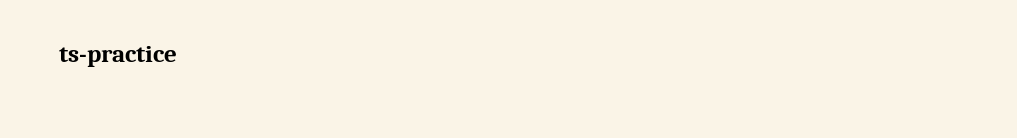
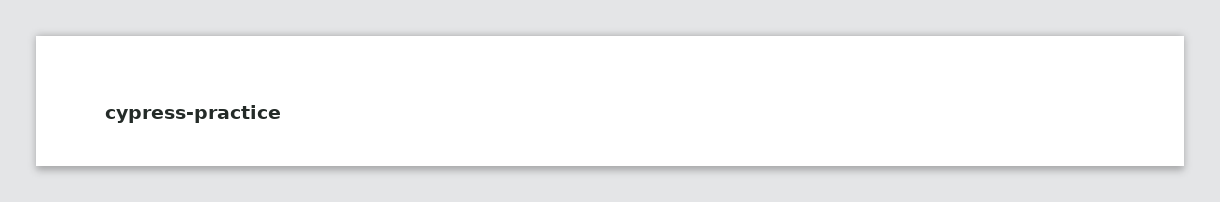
[59,46,177,67] ts-practice -> [105,105,281,123] cypress-practice

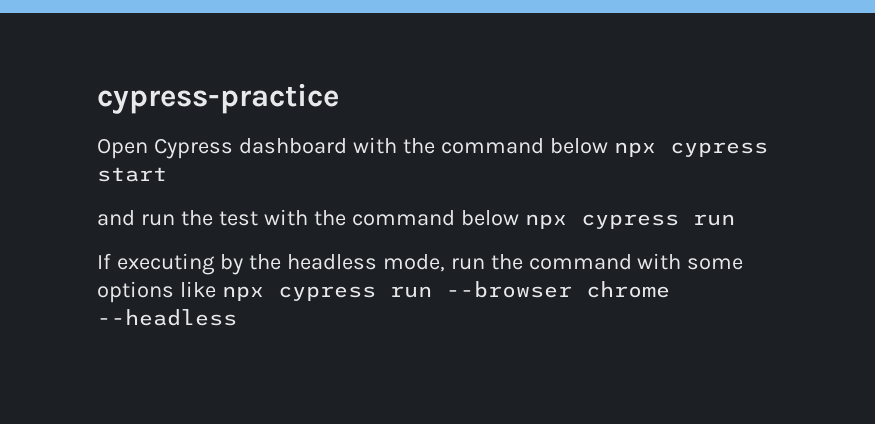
(281, 114) none -> [97,137,768,159] [97,167,167,182] [97,209,735,229] [97,253,744,275] [97,281,670,303] [97,309,237,326] // Open Cypress dashboard with the command below npx cypress start // and run the test with the command below npx cypress run // If executing by the headless mode, run the command with some options like npx cypress run --browser chrome --headless

